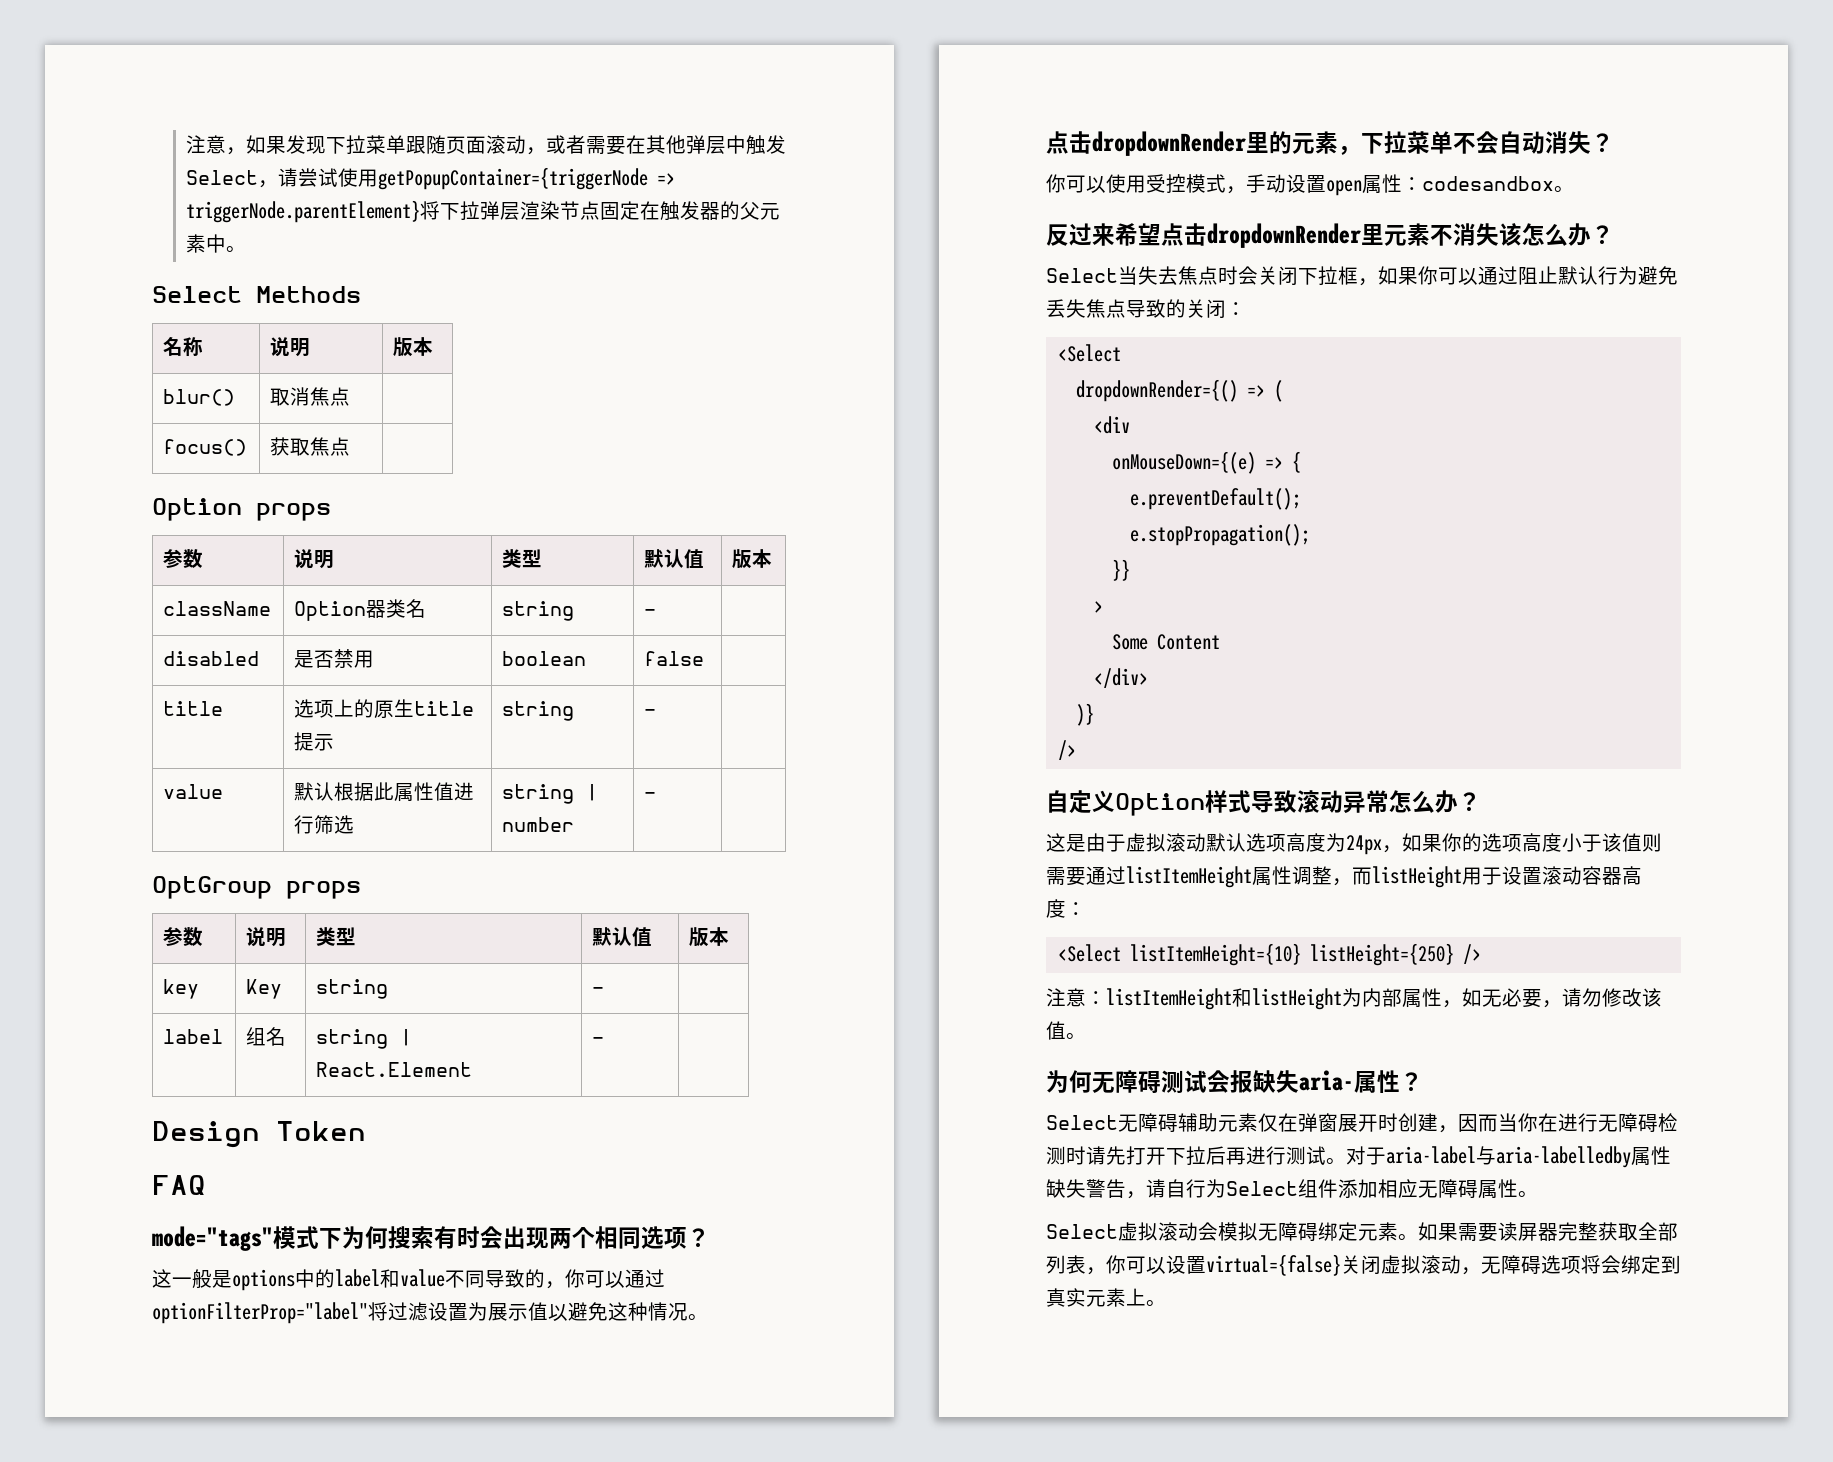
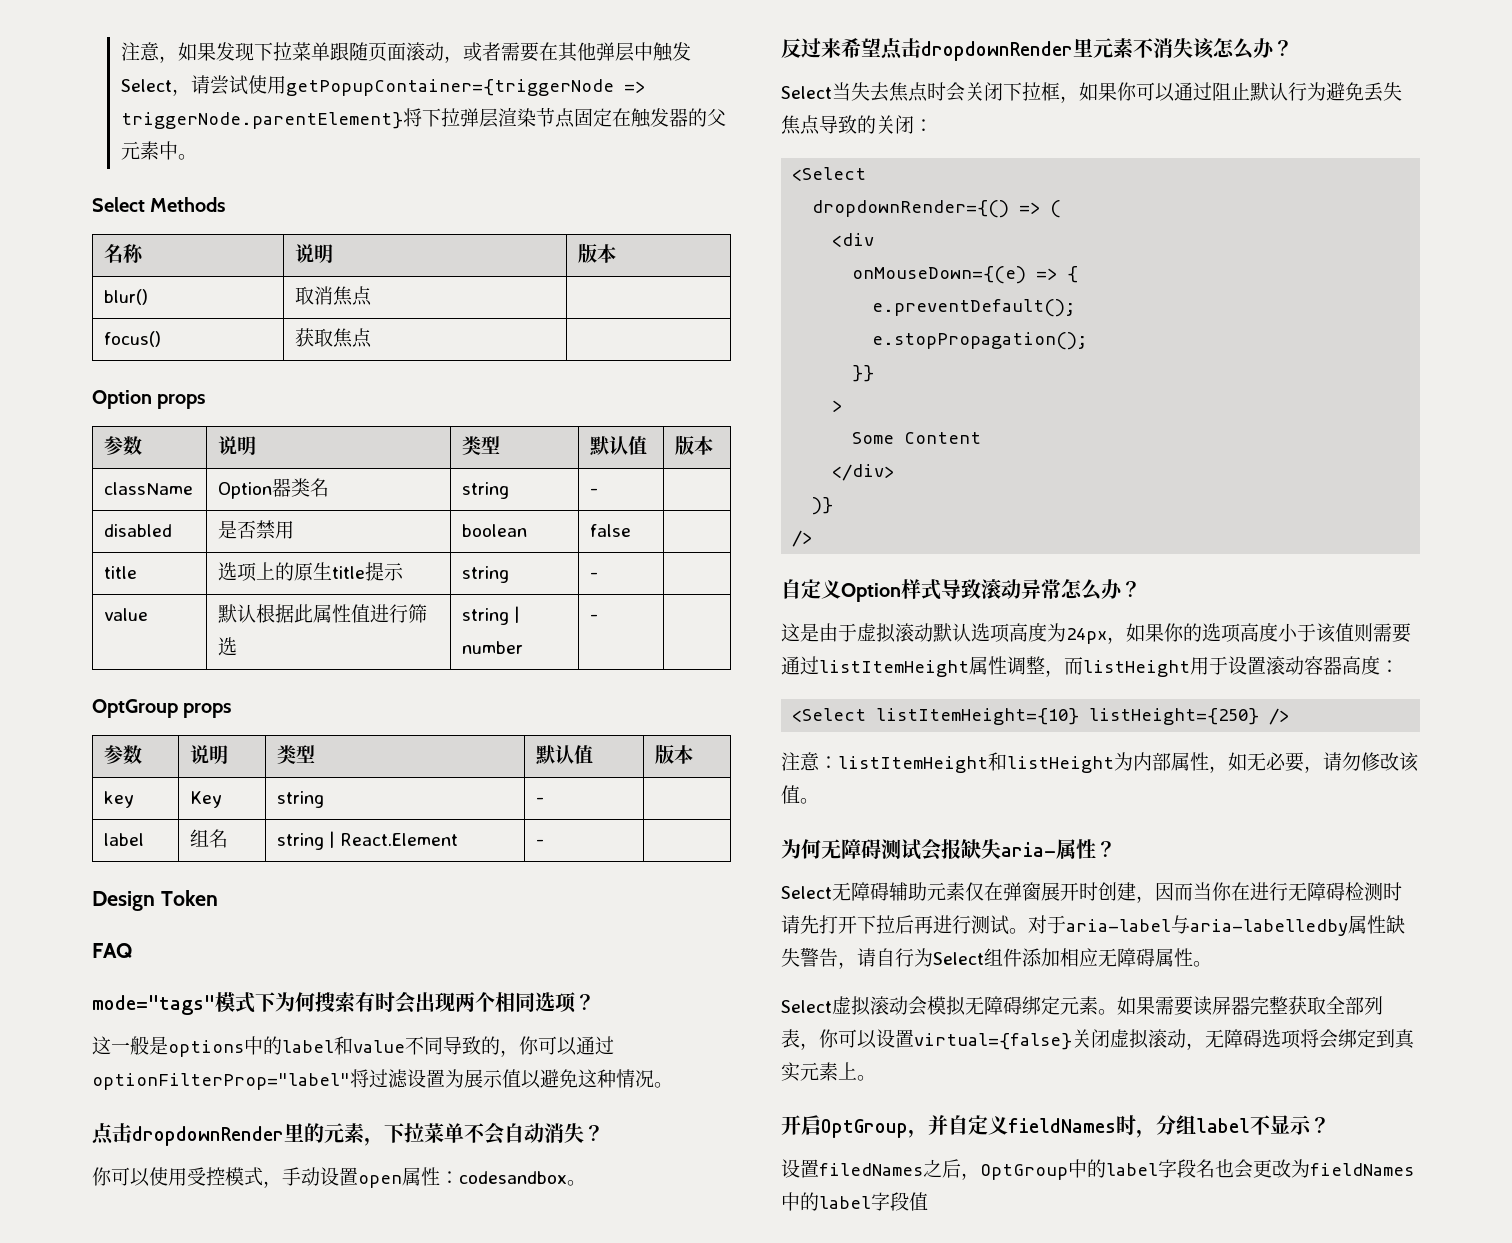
(1166, 1303) none -> [781,1115,1330,1138] [781,1159,1414,1180] [781,1192,928,1211] // 开启OptGroup，并自定义fieldNames时，分组label不显示？ // 设置filedNames之后，OptGroup中的label字段名也会更改为fieldNames中的label字段值

